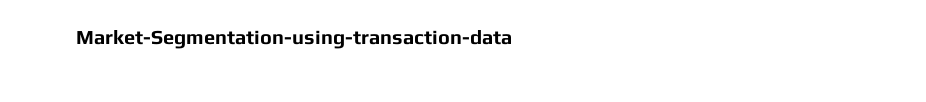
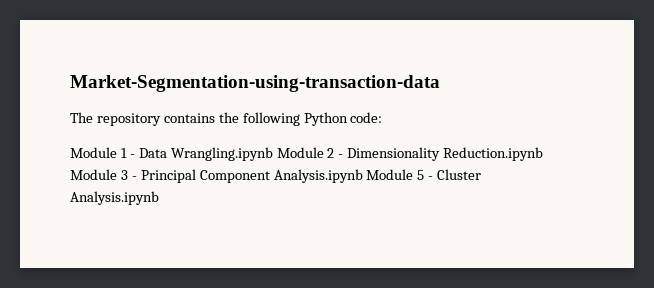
(512, 39) none -> [70,112,383,126] [70,147,544,161] [70,169,482,183] [70,191,159,205] // The repository contains the following Python code: // Module 1 - Data Wrangling.ipynb Module 2 - Dimensionality Reduction.ipynb Module 3 - Principal Component Analysis.ipynb Module 5 - Cluster Analysis.ipynb

